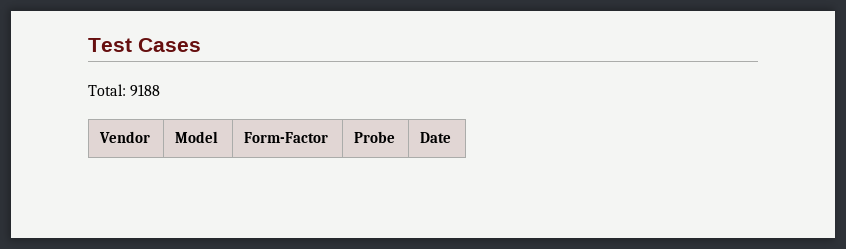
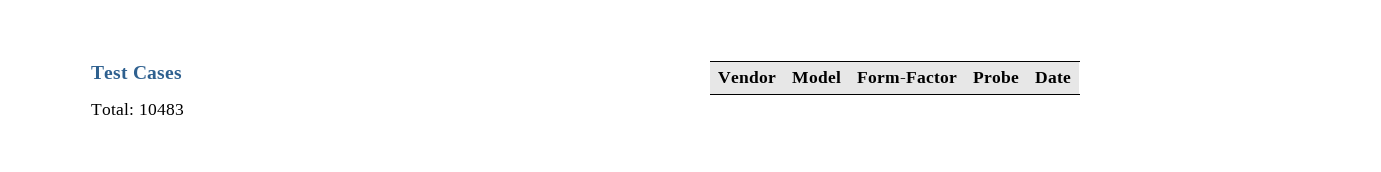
[130,84,161,97] 9188 -> [138,104,184,115] 10483

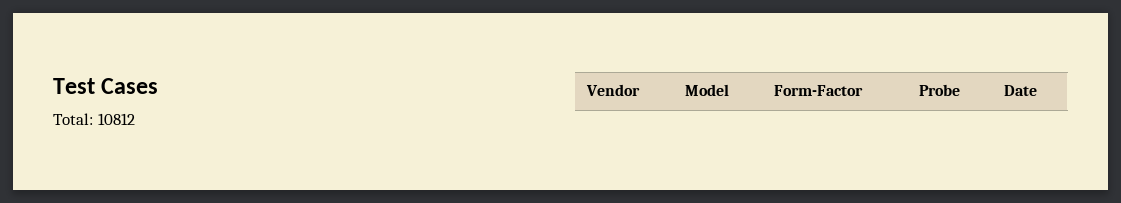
[138,104,184,115] 10483 -> [97,113,135,125] 10812

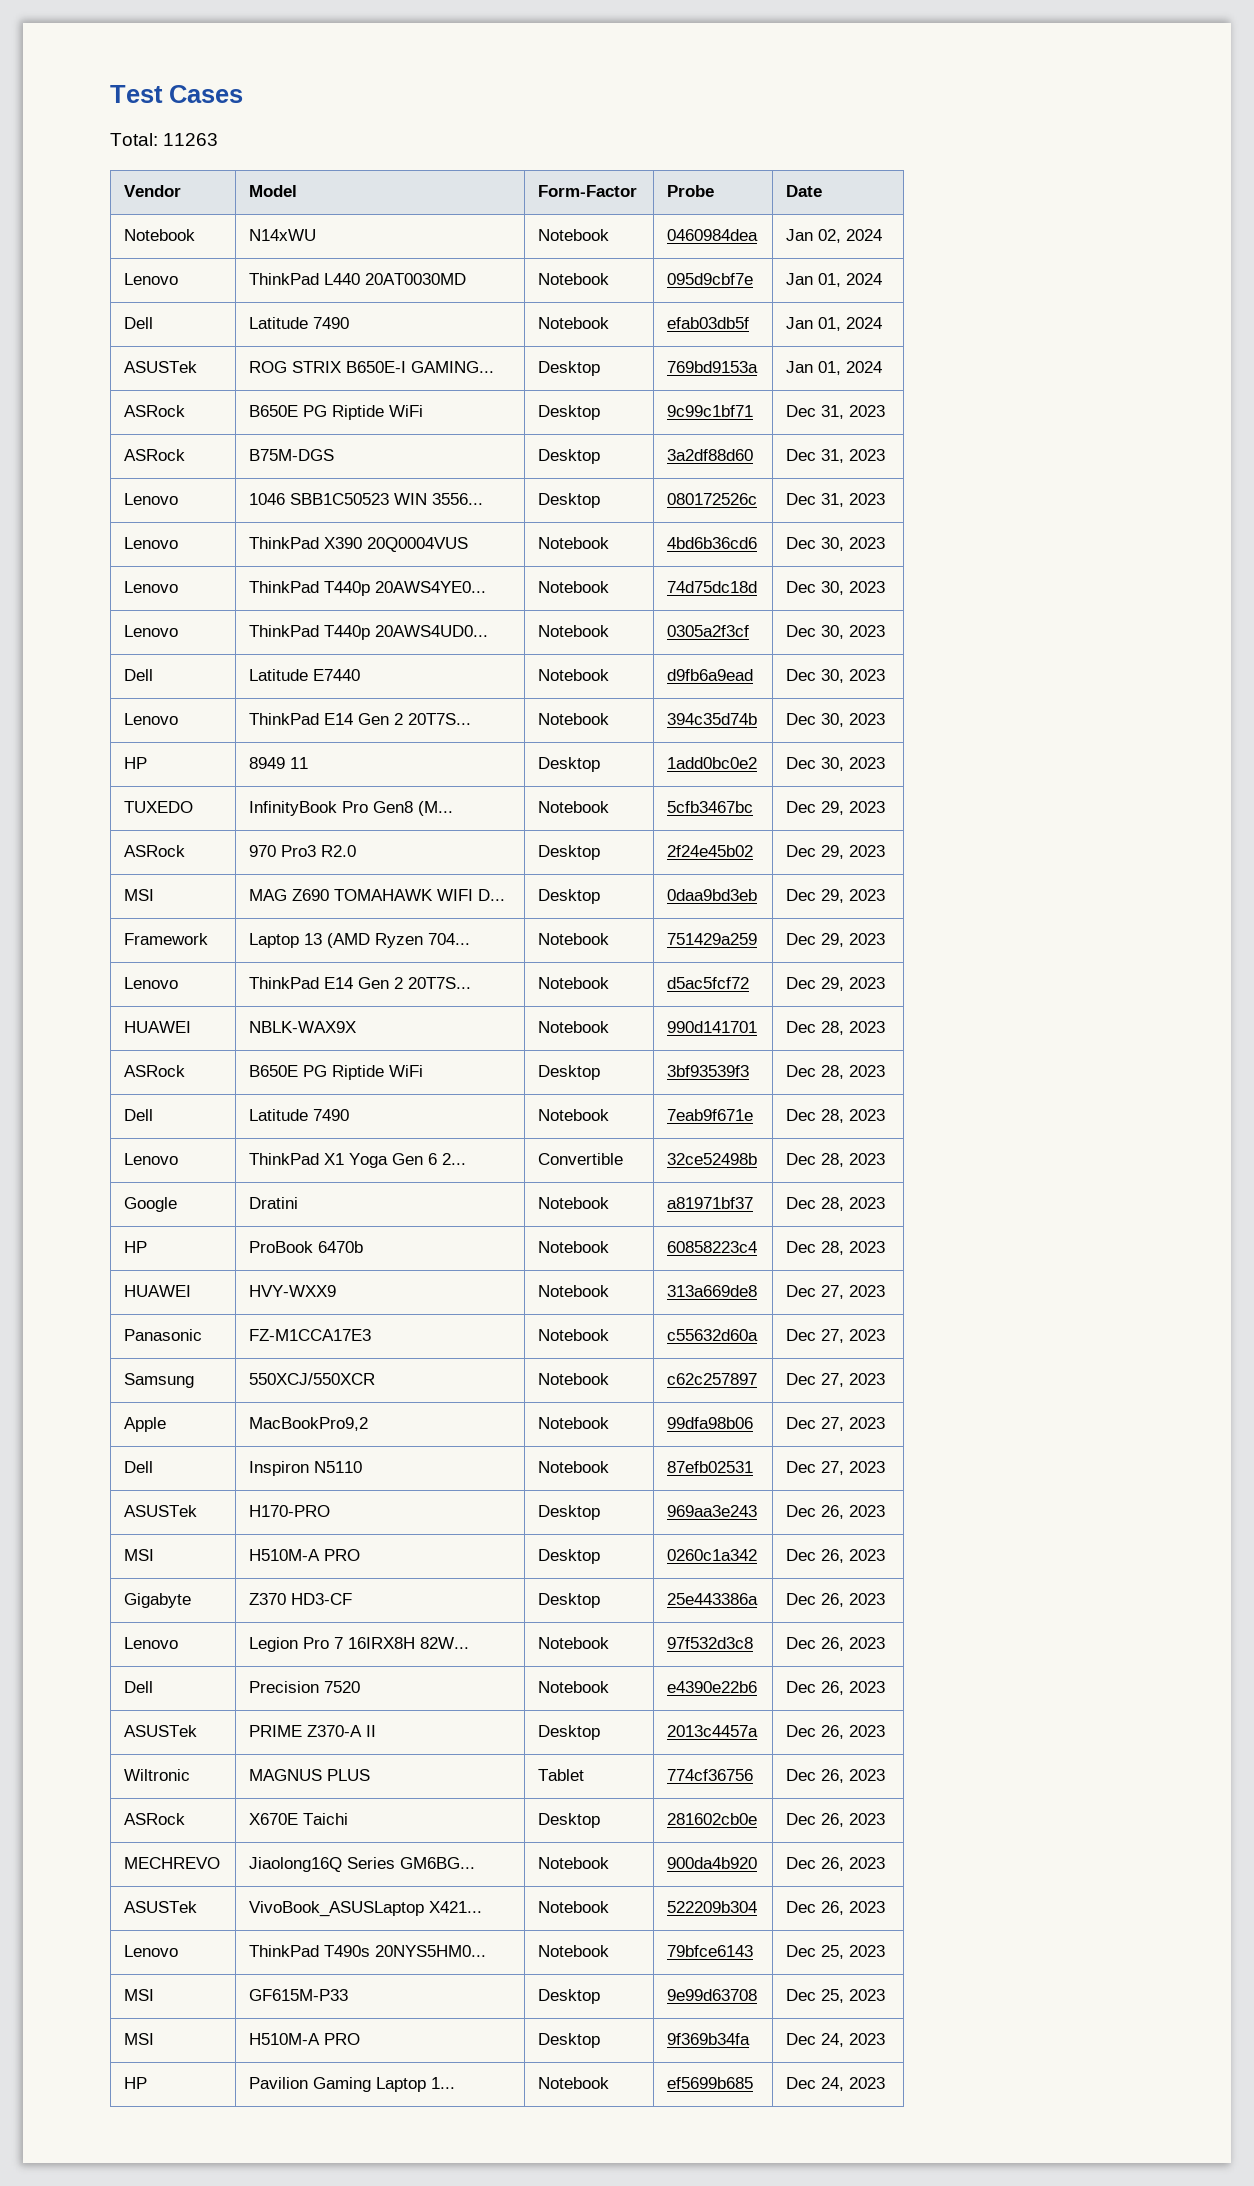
[97,113,135,125] 10812 -> [163,133,219,146] 11263
(1038, 90) none -> [124,229,196,241] [249,229,317,241] [538,229,610,241] [667,229,759,241] [786,229,883,243] [124,273,179,285] [249,273,467,285] [538,273,610,285] [667,273,754,285] [786,273,883,287] [124,317,154,329] [249,317,350,329] [538,317,610,329] [667,317,750,329] [786,317,883,331] [124,361,198,373] [249,361,495,373] [538,361,601,376] [667,361,759,373] [786,361,883,375] [124,405,186,417] [249,405,424,420] [538,405,601,420] [667,405,754,417] [786,405,886,419] [124,449,186,461] [249,449,335,461] [538,449,601,464] [667,449,754,461] [786,449,886,463] [124,493,179,505] [249,493,484,505] [538,493,601,508] [667,493,758,505] [786,493,886,507] [124,537,179,549] [249,537,469,552] [538,537,610,549] [667,537,758,549] [786,537,886,551] [124,581,179,593] [249,581,487,596] [538,581,610,593] [667,581,758,593] [786,581,886,595] [124,625,179,637] [249,625,489,640] [538,625,610,637] [667,625,750,637] [786,625,886,639] [124,669,154,681] [249,669,361,681] [538,669,610,681] [667,669,754,681] [786,669,886,683] [124,713,179,725] [249,713,472,725] [538,713,610,725] [667,713,758,725] [786,713,886,727] [124,757,148,769] [249,757,309,769] [538,757,601,772] [667,757,758,769] [786,757,886,771] [124,801,194,813] [249,801,454,816] [538,801,610,813] [667,801,754,813] [786,801,886,815] [124,845,186,857] [249,845,357,857] [538,845,601,860] [667,845,754,857] [786,845,886,859] [124,889,155,901] [249,889,506,901] [538,889,601,904] [667,889,758,901] [786,889,886,903] [124,933,209,945] [249,933,471,948] [538,933,610,945] [667,933,758,945] [786,933,886,947] [124,977,179,989] [249,977,472,989] [538,977,610,989] [667,977,750,989] [786,977,886,991] [124,1021,192,1033] [249,1021,357,1033] [538,1021,610,1033] [667,1021,758,1033] [786,1021,886,1035] [124,1065,186,1077] [249,1065,424,1080] [538,1065,601,1080] [667,1065,750,1077] [786,1065,886,1079] [124,1109,154,1121] [249,1109,350,1121] [538,1109,610,1121] [667,1109,754,1121] [786,1109,886,1123] [124,1153,179,1165] [249,1153,467,1168] [538,1153,624,1165] [667,1153,758,1165] [786,1153,886,1167] [124,1197,178,1212] [249,1197,299,1209] [538,1197,610,1209] [667,1197,754,1209] [786,1197,886,1211] [124,1241,148,1253] [249,1241,364,1253] [538,1241,610,1253] [667,1241,758,1253] [786,1241,886,1255] [124,1285,192,1297] [249,1285,337,1297] [538,1285,610,1297] [667,1285,758,1297] [786,1285,886,1299] [124,1329,203,1341] [249,1329,372,1341] [538,1329,610,1341] [667,1329,759,1341] [786,1329,886,1343] [124,1373,195,1388] [249,1373,376,1385] [538,1373,610,1385] [667,1373,758,1385] [786,1373,886,1387] [124,1417,167,1432] [249,1417,369,1431] [538,1417,610,1429] [667,1417,754,1429] [786,1417,886,1431] [124,1461,154,1473] [249,1461,363,1476] [538,1461,610,1473] [667,1461,754,1473] [786,1461,886,1475] [124,1505,198,1517] [249,1505,331,1517] [538,1505,601,1520] [667,1505,758,1517] [786,1505,886,1519] [124,1549,155,1561] [249,1549,361,1561] [538,1549,601,1564] [667,1549,758,1561] [786,1549,886,1563] [124,1593,192,1608] [249,1593,353,1605] [538,1593,601,1608] [667,1593,759,1605] [786,1593,886,1607] [124,1637,179,1649] [249,1637,470,1652] [538,1637,610,1649] [667,1637,754,1649] [786,1637,886,1651] [124,1681,154,1693] [249,1681,361,1693] [538,1681,610,1693] [667,1681,758,1693] [786,1681,886,1695] [124,1725,198,1737] [249,1725,377,1737] [538,1725,601,1740] [667,1725,759,1737] [786,1725,886,1739] [124,1769,191,1781] [249,1769,371,1781] [538,1769,585,1781] [667,1769,754,1781] [786,1769,886,1783] [124,1813,186,1825] [249,1813,349,1825] [538,1813,601,1828] [667,1813,758,1825] [786,1813,886,1827] [124,1857,221,1869] [249,1857,476,1872] [538,1857,610,1869] [667,1857,758,1869] [786,1857,886,1871] [124,1901,198,1913] [249,1901,483,1917] [538,1901,610,1913] [667,1901,758,1913] [786,1901,886,1915] [124,1945,179,1957] [249,1945,487,1957] [538,1945,610,1957] [667,1945,754,1957] [786,1945,886,1959] [124,1989,155,2001] [249,1989,349,2001] [538,1989,601,2004] [667,1989,758,2001] [786,1989,886,2003] [124,2033,155,2045] [249,2033,361,2045] [538,2033,601,2048] [667,2033,751,2045] [786,2033,886,2047] [124,2077,148,2089] [249,2077,456,2092] [538,2077,610,2089] [667,2077,754,2089] [786,2077,886,2091] // Notebook | N14xWU | Notebook | 0460984dea | Jan 02, 2024 // Lenovo | ThinkPad L440 20AT0030MD | Notebook | 095d9cbf7e | Jan 01, 2024 // Dell | Latitude 7490 | Notebook | efab03db5f | Jan 01, 2024 // ASUSTek | ROG STRIX B650E-I GAMING... | Desktop | 769bd9153a | Jan 01, 2024 // ASRock | B650E PG Riptide WiFi | Desktop | 9c99c1bf71 | Dec 31, 2023 // ASRock | B75M-DGS | Desktop | 3a2df88d60 | Dec 31, 2023 // Lenovo | 1046 SBB1C50523 WIN 3556... | Desktop | 080172526c | Dec 31, 2023 // Lenovo | ThinkPad X390 20Q0004VUS | Notebook | 4bd6b36cd6 | Dec 30, 2023 // Lenovo | ThinkPad T440p 20AWS4YE0... | Notebook | 74d75dc18d | Dec 30, 2023 // Lenovo | ThinkPad T440p 20AWS4UD0... | Notebook | 0305a2f3cf | Dec 30, 2023 // Dell | Latitude E7440 | Notebook | d9fb6a9ead | Dec 30, 2023 // Lenovo | ThinkPad E14 Gen 2 20T7S... | Notebook | 394c35d74b | Dec 30, 2023 // HP | 8949 11 | Desktop | 1add0bc0e2 | Dec 30, 2023 // TUXEDO | InfinityBook Pro Gen8 (M... | Notebook | 5cfb3467bc | Dec 29, 2023 // ASRock | 970 Pro3 R2.0 | Desktop | 2f24e45b02 | Dec 29, 2023 // MSI | MAG Z690 TOMAHAWK WIFI D... | Desktop | 0daa9bd3eb | Dec 29, 2023 // Framework | Laptop 13 (AMD Ryzen 704... | Notebook | 751429a259 | Dec 29, 2023 // Lenovo | ThinkPad E14 Gen 2 20T7S... | Notebook | d5ac5fcf72 | Dec 29, 2023 // HUAWEI | NBLK-WAX9X | Notebook | 990d141701 | Dec 28, 2023 // ASRock | B650E PG Riptide WiFi | Desktop | 3bf93539f3 | Dec 28, 2023 // Dell | Latitude 7490 | Notebook | 7eab9f671e | Dec 28, 2023 // Lenovo | ThinkPad X1 Yoga Gen 6 2... | Convertible | 32ce52498b | Dec 28, 2023 // Google | Dratini | Notebook | a81971bf37 | Dec 28, 2023 // HP | ProBook 6470b | Notebook | 60858223c4 | Dec 28, 2023 // HUAWEI | HVY-WXX9 | Notebook | 313a669de8 | Dec 27, 2023 // Panasonic | FZ-M1CCA17E3 | Notebook | c55632d60a | Dec 27, 2023 // Samsung | 550XCJ/550XCR | Notebook | c62c257897 | Dec 27, 2023 // Apple | MacBookPro9,2 | Notebook | 99dfa98b06 | Dec 27, 2023 // Dell | Inspiron N5110 | Notebook | 87efb02531 | Dec 27, 2023 // ASUSTek | H170-PRO | Desktop | 969aa3e243 | Dec 26, 2023 // MSI | H510M-A PRO | Desktop | 0260c1a342 | Dec 26, 2023 // Gigabyte | Z370 HD3-CF | Desktop | 25e443386a | Dec 26, 2023 // Lenovo | Legion Pro 7 16IRX8H 82W... | Notebook | 97f532d3c8 | Dec 26, 2023 // Dell | Precision 7520 | Notebook | e4390e22b6 | Dec 26, 2023 // ASUSTek | PRIME Z370-A II | Desktop | 2013c4457a | Dec 26, 2023 // Wiltronic | MAGNUS PLUS | Tablet | 774cf36756 | Dec 26, 2023 // ASRock | X670E Taichi | Desktop | 281602cb0e | Dec 26, 2023 // MECHREVO | Jiaolong16Q Series GM6BG... | Notebook | 900da4b920 | Dec 26, 2023 // ASUSTek | VivoBook_ASUSLaptop X421... | Notebook | 522209b304 | Dec 26, 2023 // Lenovo | ThinkPad T490s 20NYS5HM0... | Notebook | 79bfce6143 | Dec 25, 2023 // MSI | GF615M-P33 | Desktop | 9e99d63708 | Dec 25, 2023 // MSI | H510M-A PRO | Desktop | 9f369b34fa | Dec 24, 2023 // HP | Pavilion Gaming Laptop 1... | Notebook | ef5699b685 | Dec 24, 2023

